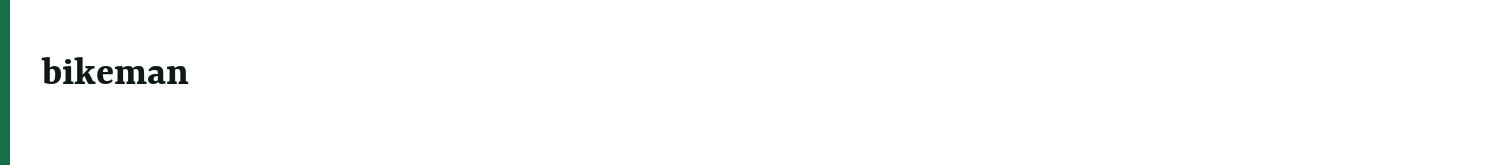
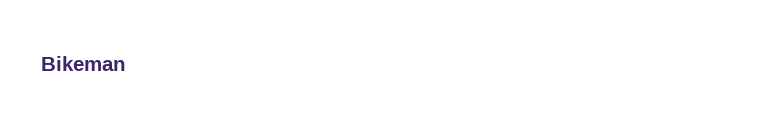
[41,57,189,84] bikeman -> [41,56,126,71] Bikeman

